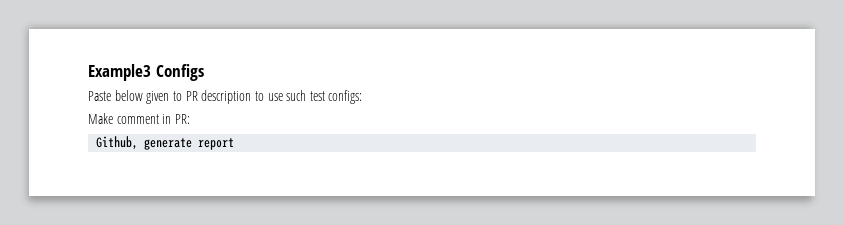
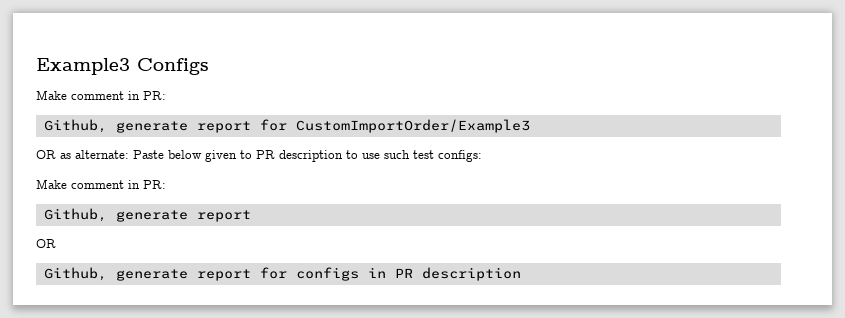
(204, 72) none -> [36,90,166,100] [43,119,530,133] [36,150,129,159] Make comment in PR: // Github, generate report for CustomImportOrder/Example3 // OR as alternate:
(235, 144) none -> [36,239,56,248] [43,267,521,281] // OR // Github, generate report for configs in PR description

